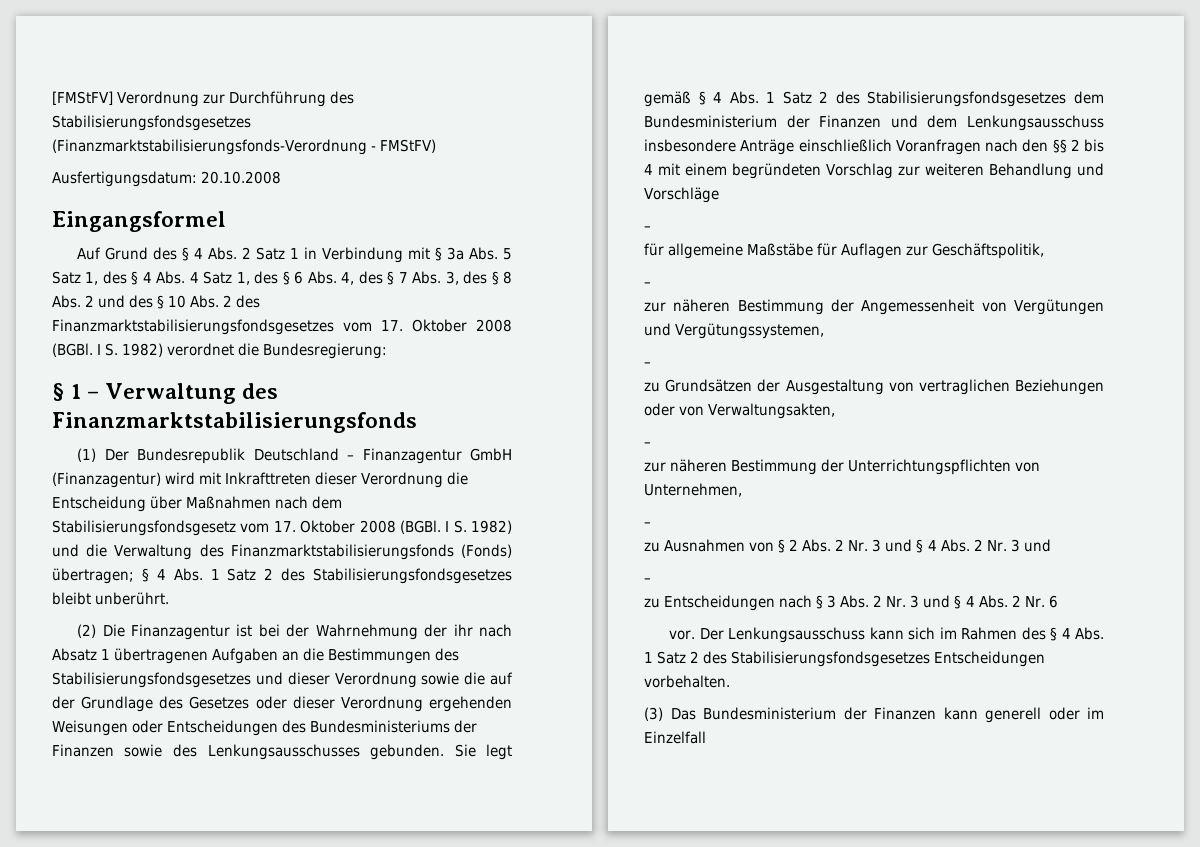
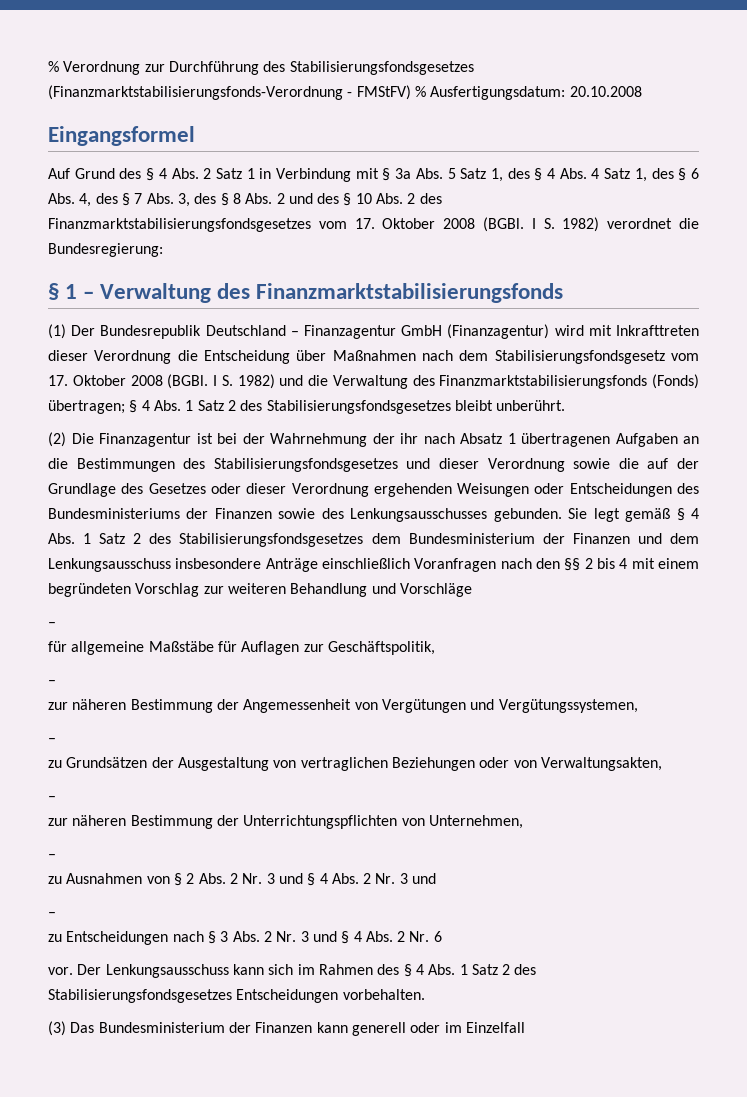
[52,91,113,105] [FMStFV] -> [48,61,59,72] %
(437, 146) // -> [414,86,426,97] %

